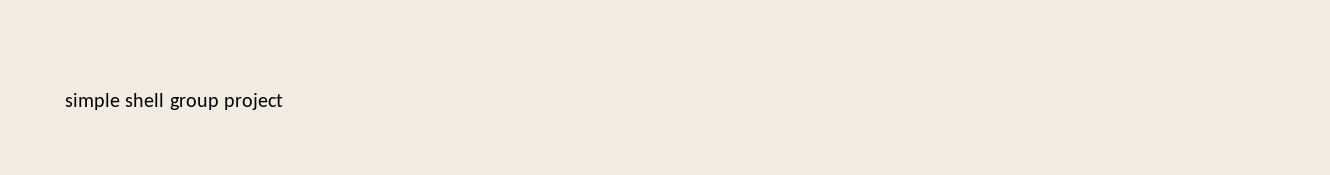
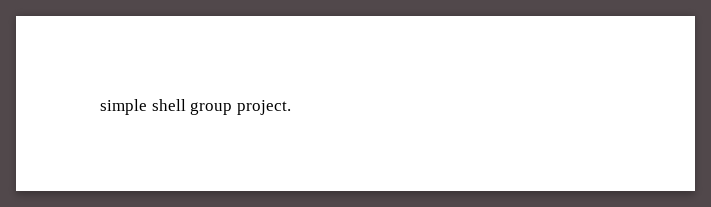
[224,93,284,110] project -> [236,100,291,115] project.

